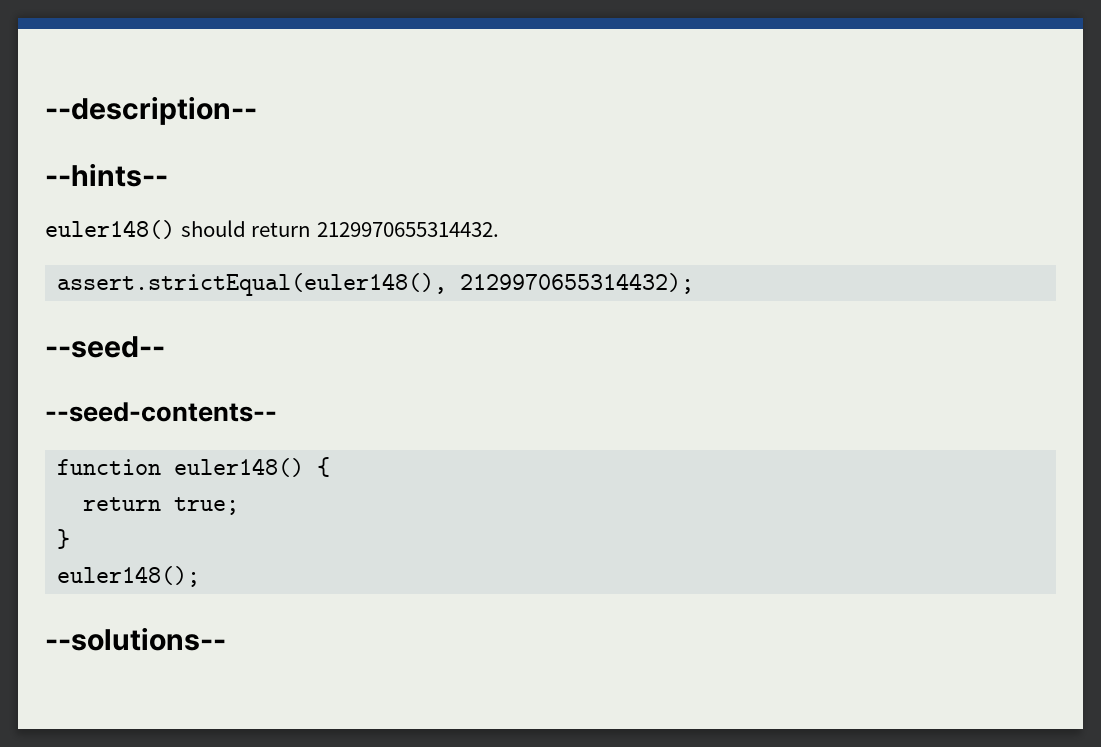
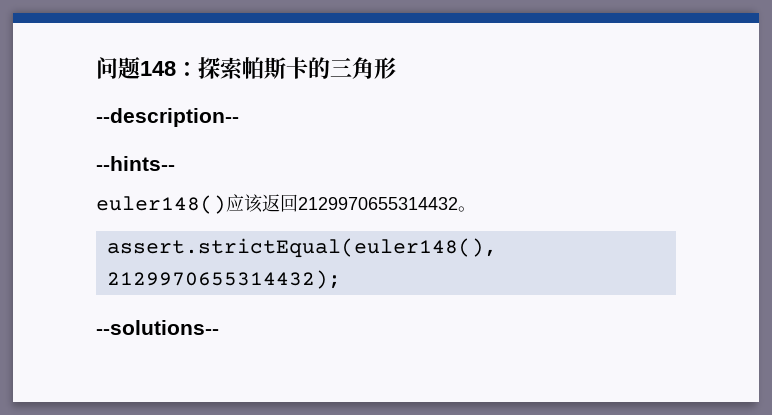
(45, 110) none -> [96,56,396,80] 问题148：探索帕斯卡的三角形 //
[180,220,499,237] should return 2129970655314432. -> [226,194,476,213] 应该返回2129970655314432。
[45,336,165,358] [45,402,277,422] [57,457,331,477] [83,497,240,515] [57,529,71,549] [57,566,201,587] // --seed-- // --seed-contents-- // function euler148() { // return true; // } // euler148(); -> (341, 279) none

